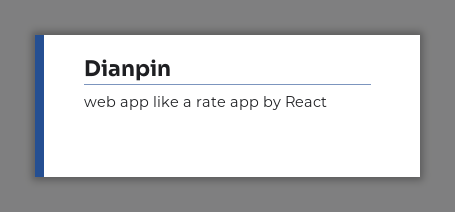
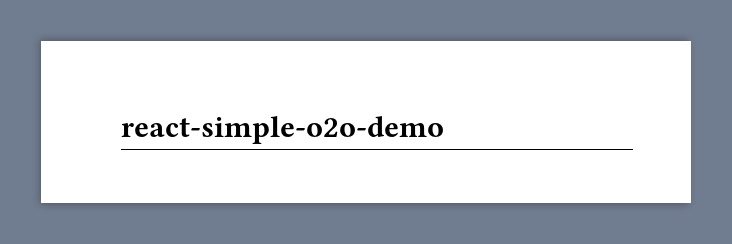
[84,59,171,81] [84,96,327,110] Dianpin // web app like a rate app by React -> [121,116,444,144] react-simple-o2o-demo

